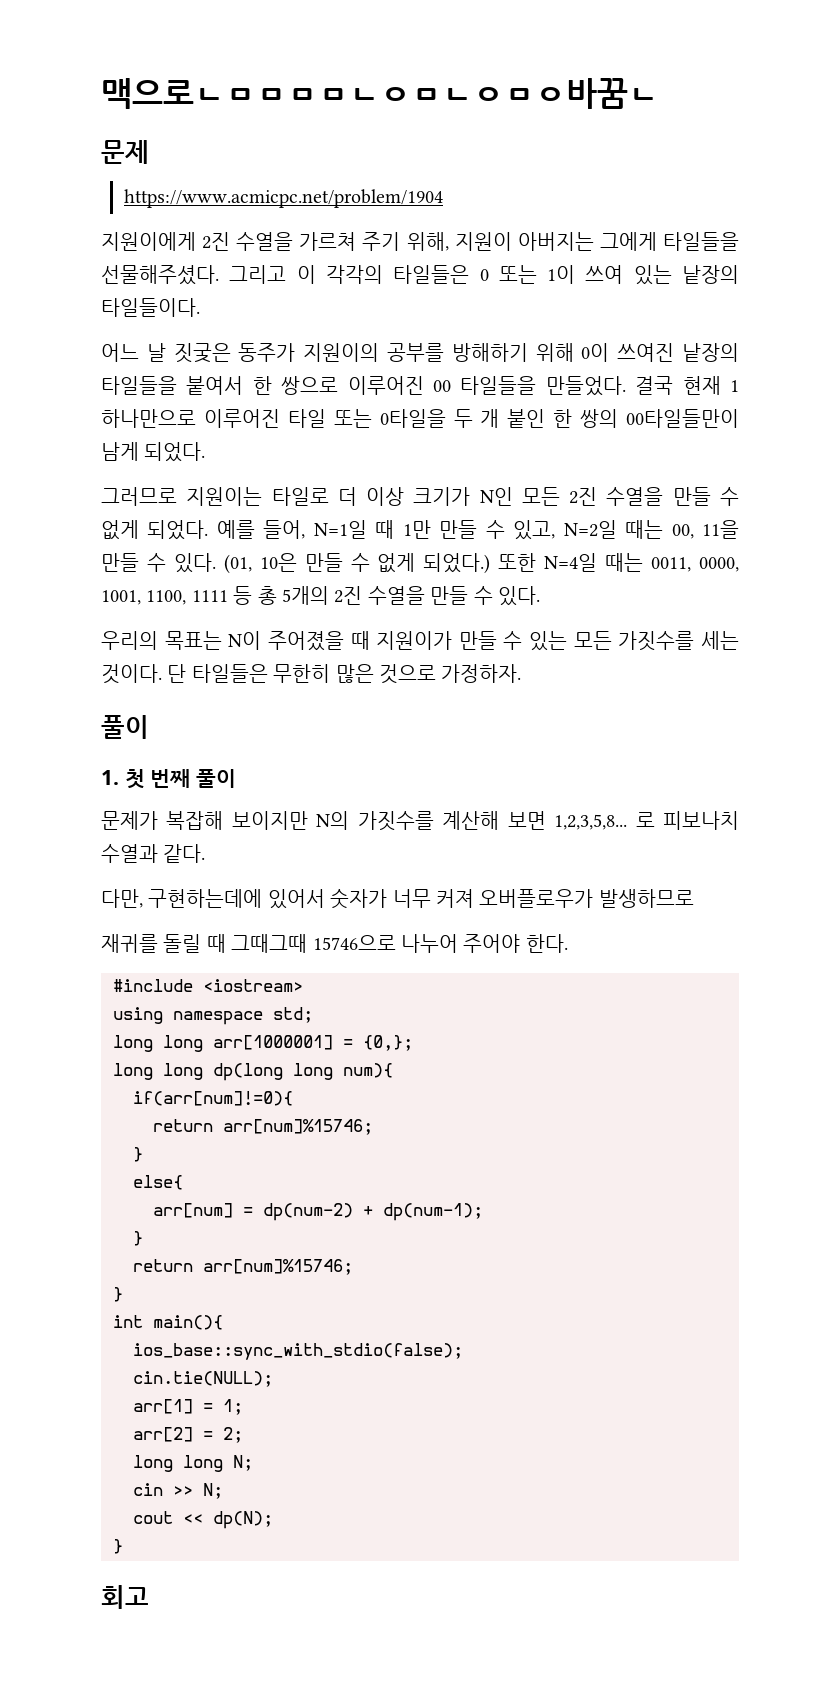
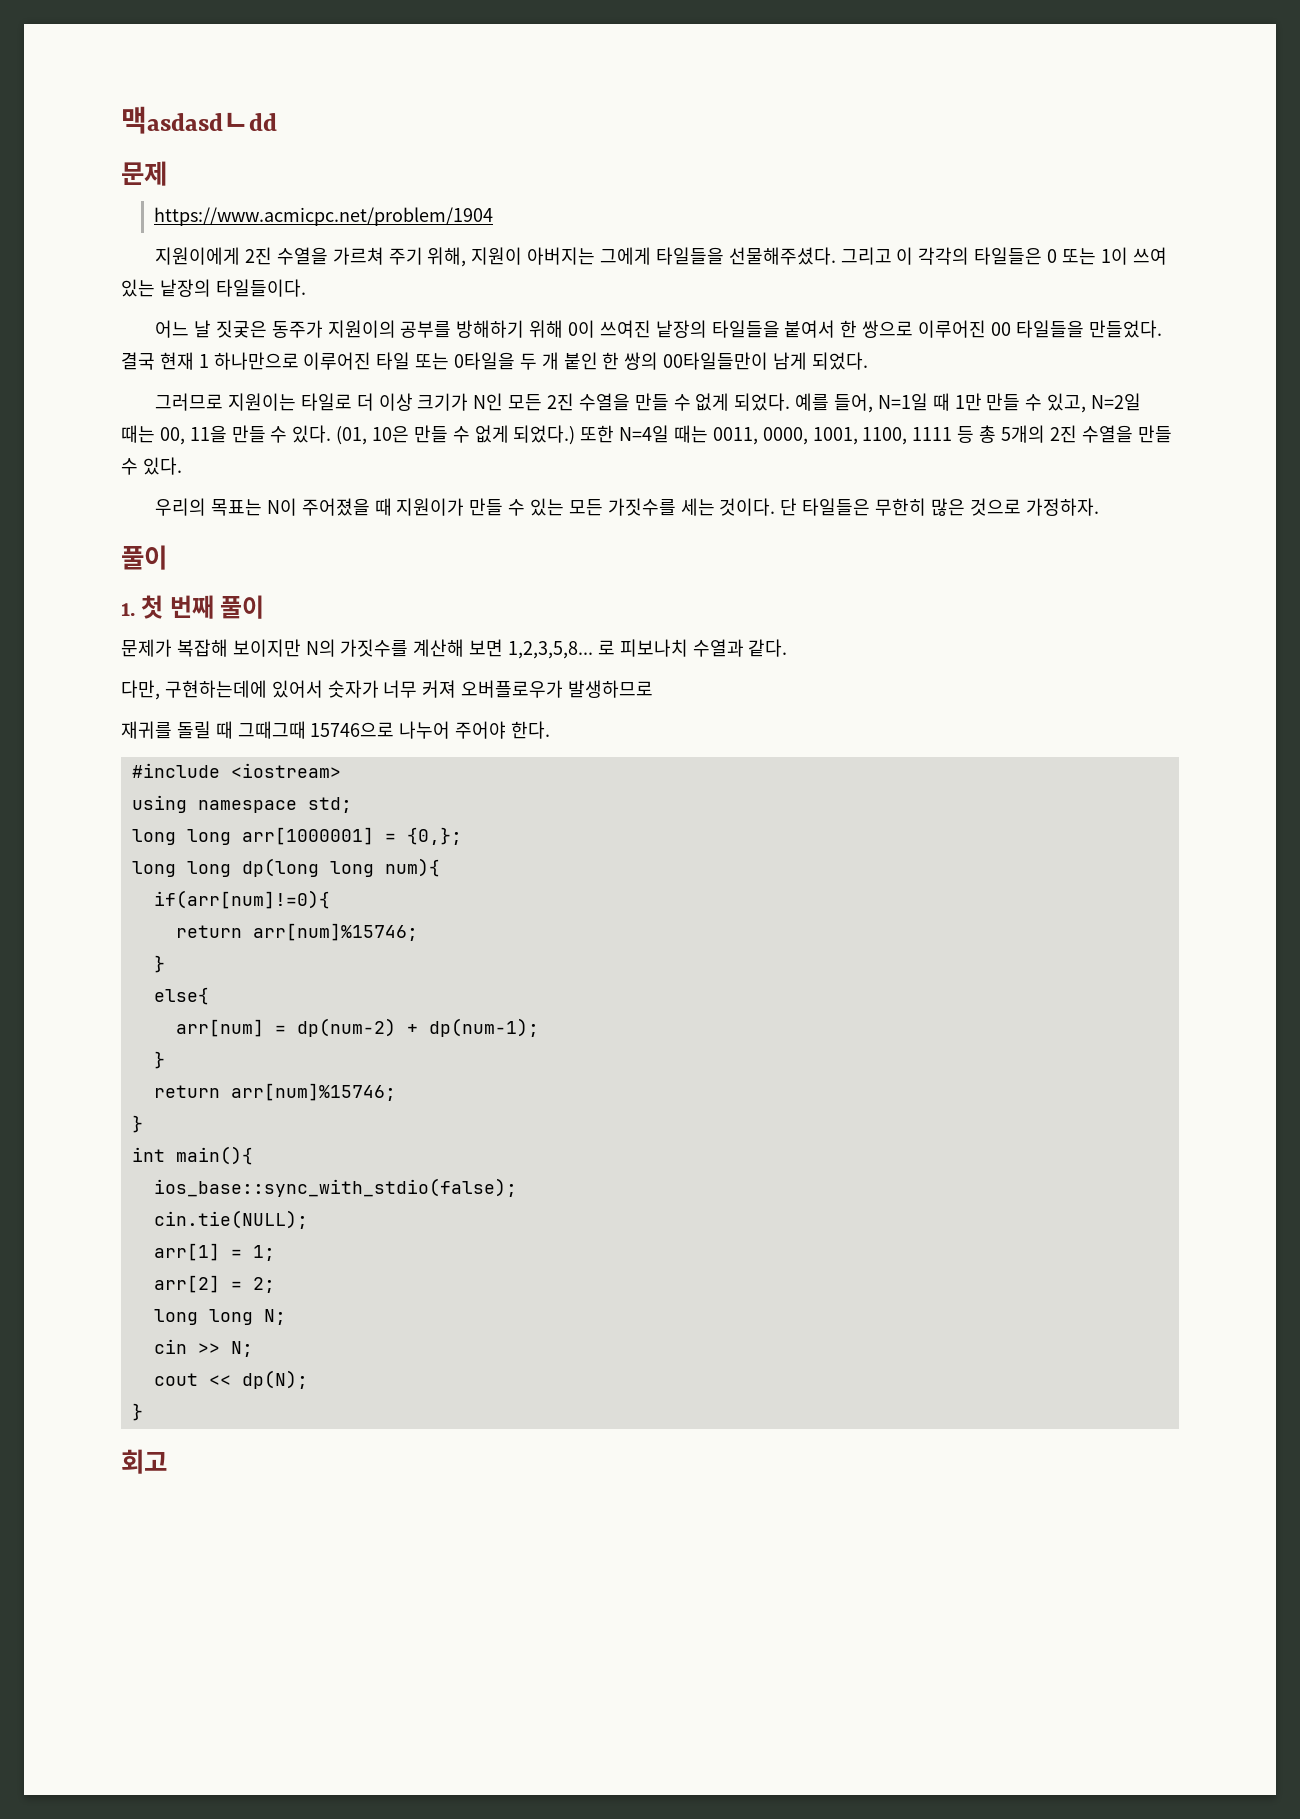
[101,78,659,109] 맥으로ㄴㅁㅁㅁㅁㄴㅇㅁㄴㅇㅁㅇ바꿈ㄴ -> [121,106,277,134] 맥asdasdㄴdd

